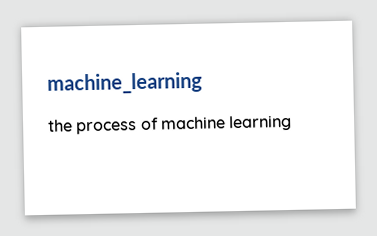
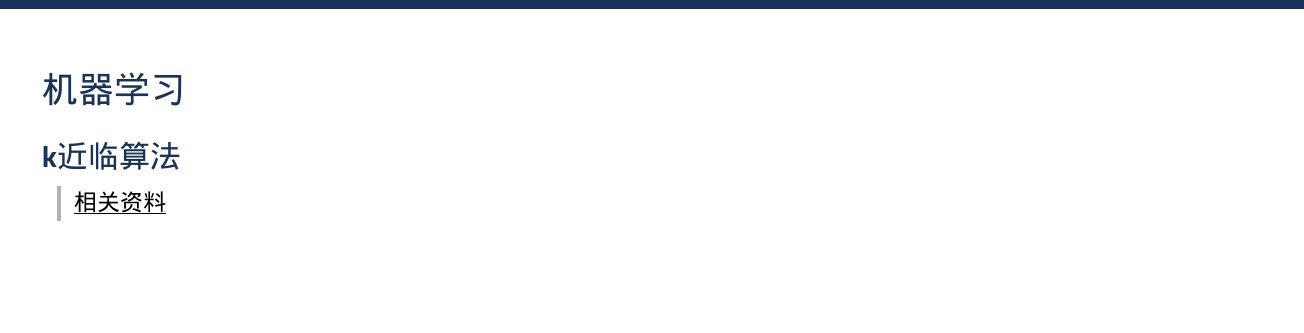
[47,71,203,95] [48,114,293,135] machine_learning // the process of machine learning -> [42,72,186,106] [42,141,181,170] [73,191,166,213] 机器学习 // k近临算法 // 相关资料

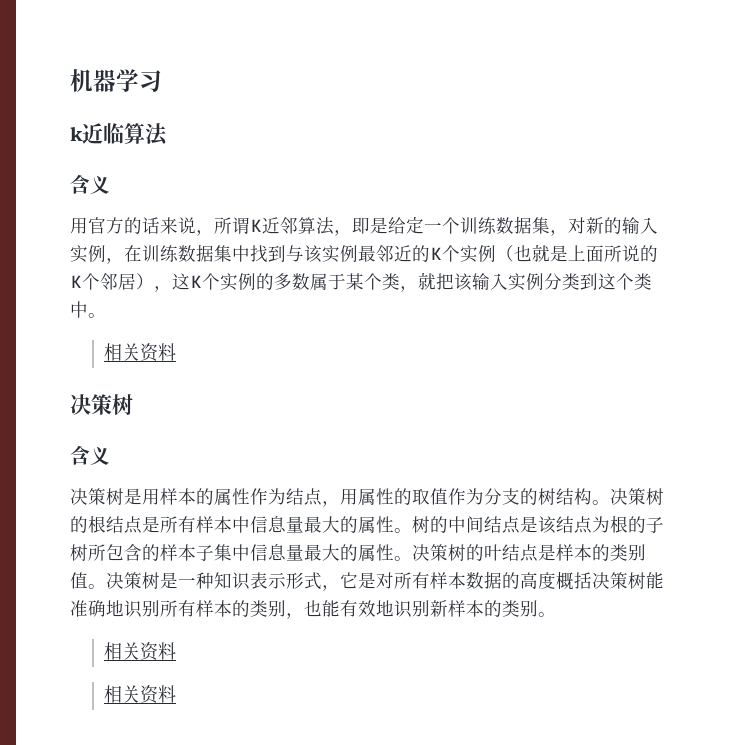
(181, 155) none -> [70,174,110,194] [70,216,658,236] [70,244,658,264] [70,272,652,292] [70,301,106,318] [104,343,177,362] [70,394,133,415] [70,445,110,465] [70,488,664,507] [70,515,664,534] [70,544,646,562] [70,571,664,591] [70,600,556,619] [104,642,177,661] // 含义 // 用官方的话来说，所谓K近邻算法，即是给定一个训练数据集，对新的输入实例，在训练数据集中找到与该实例最邻近的K个实例（也就是上面所说的K个邻居），这K个实例的多数属于某个类，就把该输入实例分类到这个类中。 // 相关资料 // 决策树 // 含义 // 决策树是用样本的属性作为结点，用属性的取值作为分支的树结构。决策树的根结点是所有样本中信息量最大的属性。树的中间结点是该结点为根的子树所包含的样本子集中信息量最大的属性。决策树的叶结点是样本的类别值。决策树是一种知识表示形式，它是对所有样本数据的高度概括决策树能准确地识别所有样本的类别，也能有效地识别新样本的类别。 // 相关资料

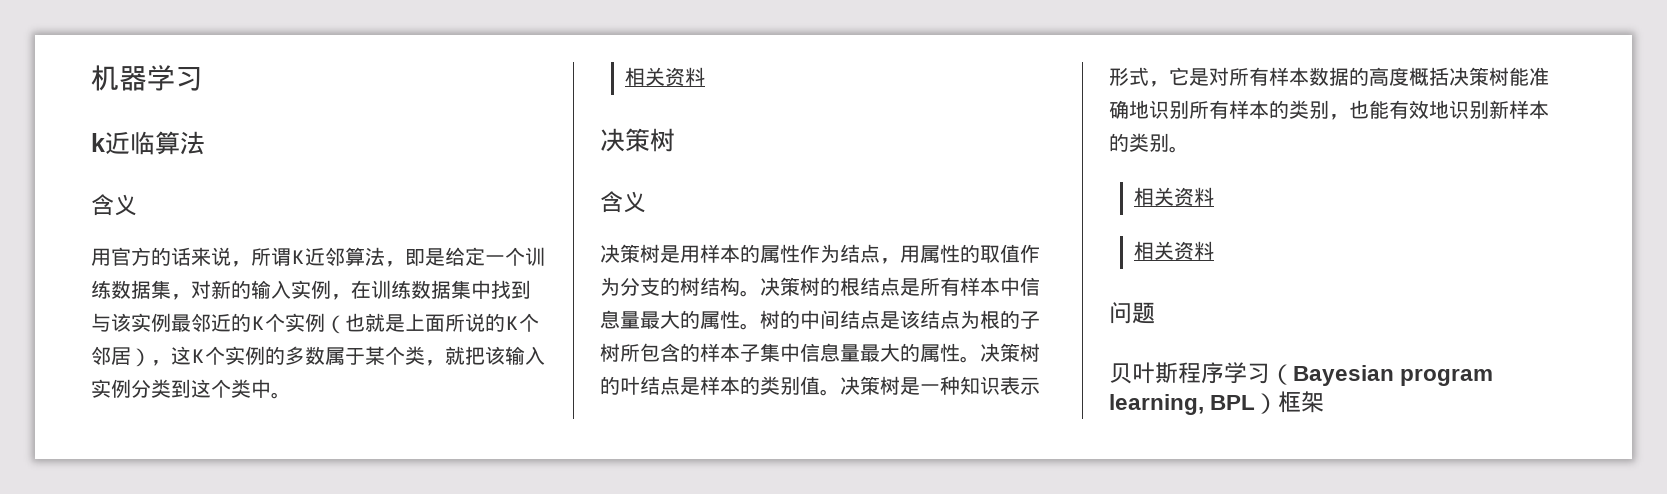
(177, 694) none -> [1109,302,1155,324] [1109,362,1494,386] [1109,391,1325,415] // 问题 // 贝叶斯程序学习（Bayesian program learning, BPL）框架

